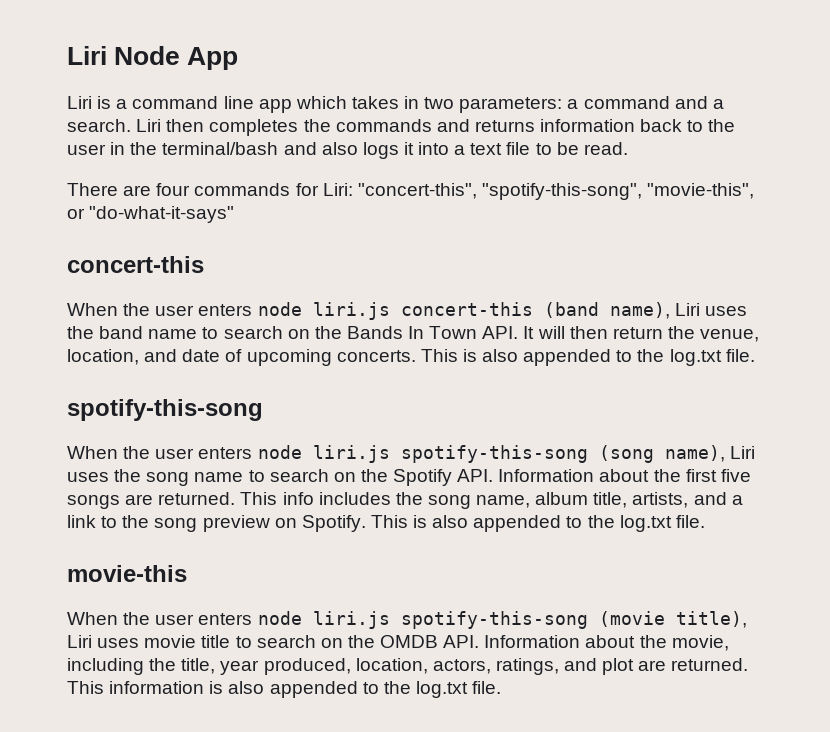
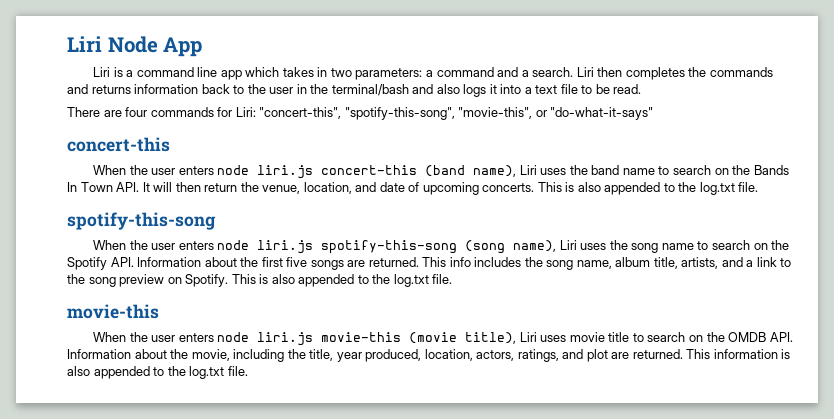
[400,611,588,629] spotify-this-song -> [321,332,402,342] movie-this

